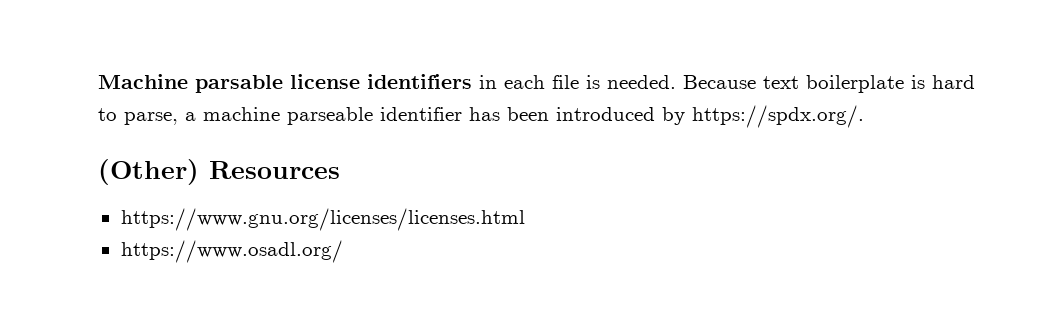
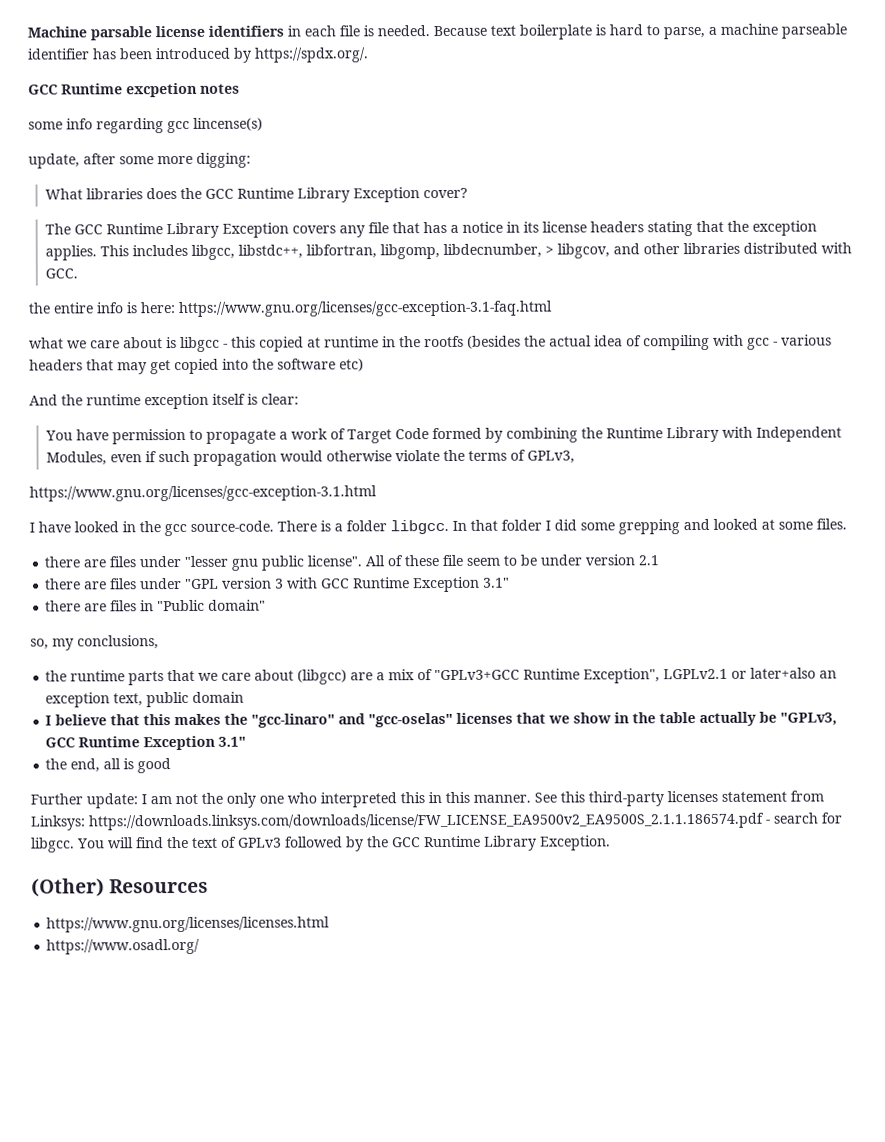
(864, 116) none -> [28,82,240,98] [28,117,263,134] [28,152,251,169] [45,187,469,203] [45,220,818,239] [45,242,853,261] [45,268,79,279] [28,300,553,318] [29,334,832,353] [29,358,364,375] [29,393,299,410] [45,426,843,445] [46,449,576,466] [29,485,377,502] [29,518,847,537] [44,554,660,571] [45,576,511,593] [45,599,267,612] [30,635,159,651] [45,667,838,686] [45,691,245,708] [45,711,838,728] [45,735,247,751] [45,758,172,774] [30,790,824,809] [30,812,842,831] [31,835,611,853] // GCC Runtime excpetion notes // some info regarding gcc lincense(s) // update, after some more digging: // What libraries does the GCC Runtime Library Exception cover? // The GCC Runtime Library Exception covers any file that has a notice in its license headers stating that the exception applies. This includes libgcc, libstdc++, libfortran, libgomp, libdecnumber, > libgcov, and other libraries distributed with GCC. // the entire info is here: https://www.gnu.org/licenses/gcc-exception-3.1-faq.html // what we care about is libgcc - this copied at runtime in the rootfs (besides the actual idea of compiling with gcc - various headers that may get copied into the software etc) // And the runtime exception itself is clear: // You have permission to propagate a work of Target Code formed by combining the Runtime Library with Independent Modules, even if such propagation would otherwise violate the terms of GPLv3, // https://www.gnu.org/licenses/gcc-exception-3.1.html // I have looked in the gcc source-code. There is a folder libgcc. In that folder I did some grepping and looked at some files. // there are files under "lesser gnu public license". All of these file seem to be under version 2.1 // there are files under "GPL version 3 with GCC Runtime Exception 3.1" // there are files in "Public domain" // so, my conclusions, // the runtime parts that we care about (libgcc) are a mix of "GPLv3+GCC Runtime Exception", LGPLv2.1 or later+also an exception text, public domain // I believe that this makes the "gcc-linaro" and "gcc-oselas" licenses that we show in the table actually be "GPLv3, GCC Runtime Exception 3.1" // the end, all is good // Further update: I am not the only one who interpreted this in this manner. See this third-party licenses statement from Linksys: https://downloads.linksys.com/downloads/license/FW_LICENSE_EA9500v2_EA9500S_2.1.1.186574.pdf - search for libgcc. You will find the text of GPLv3 followed by the GCC Runtime Library Exception.

